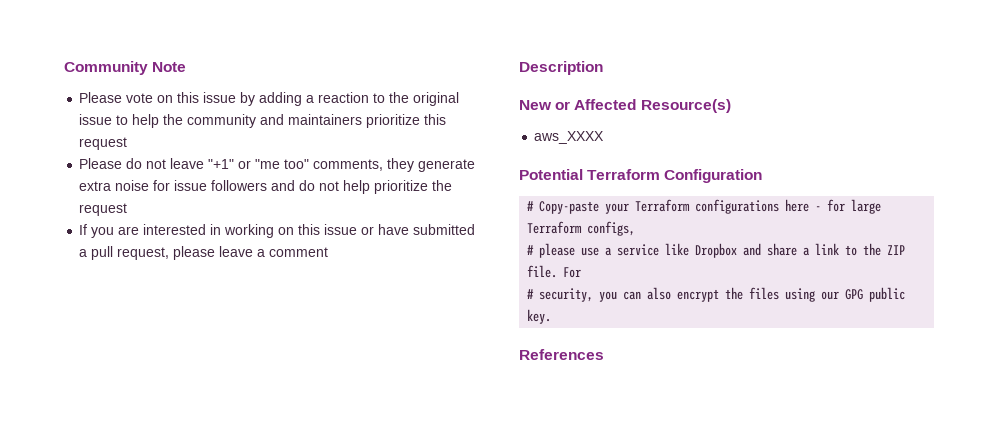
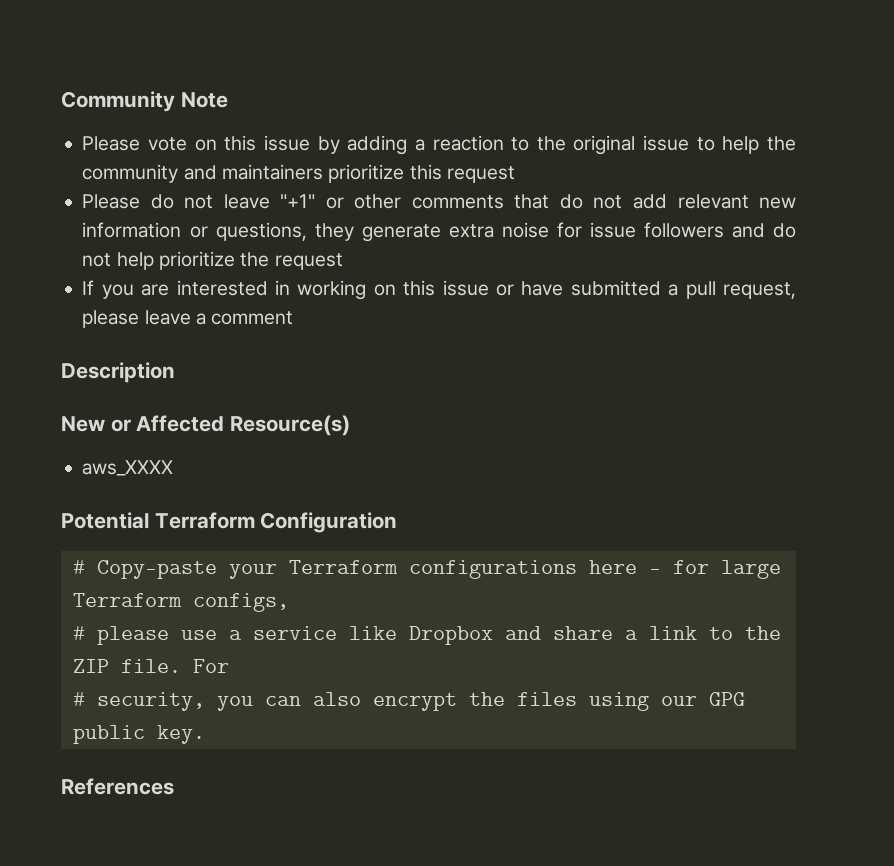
[255,159,384,171] "me too" comments, -> [354,194,796,209] [82,222,307,241] other comments that do not add relevant new information or questions,

